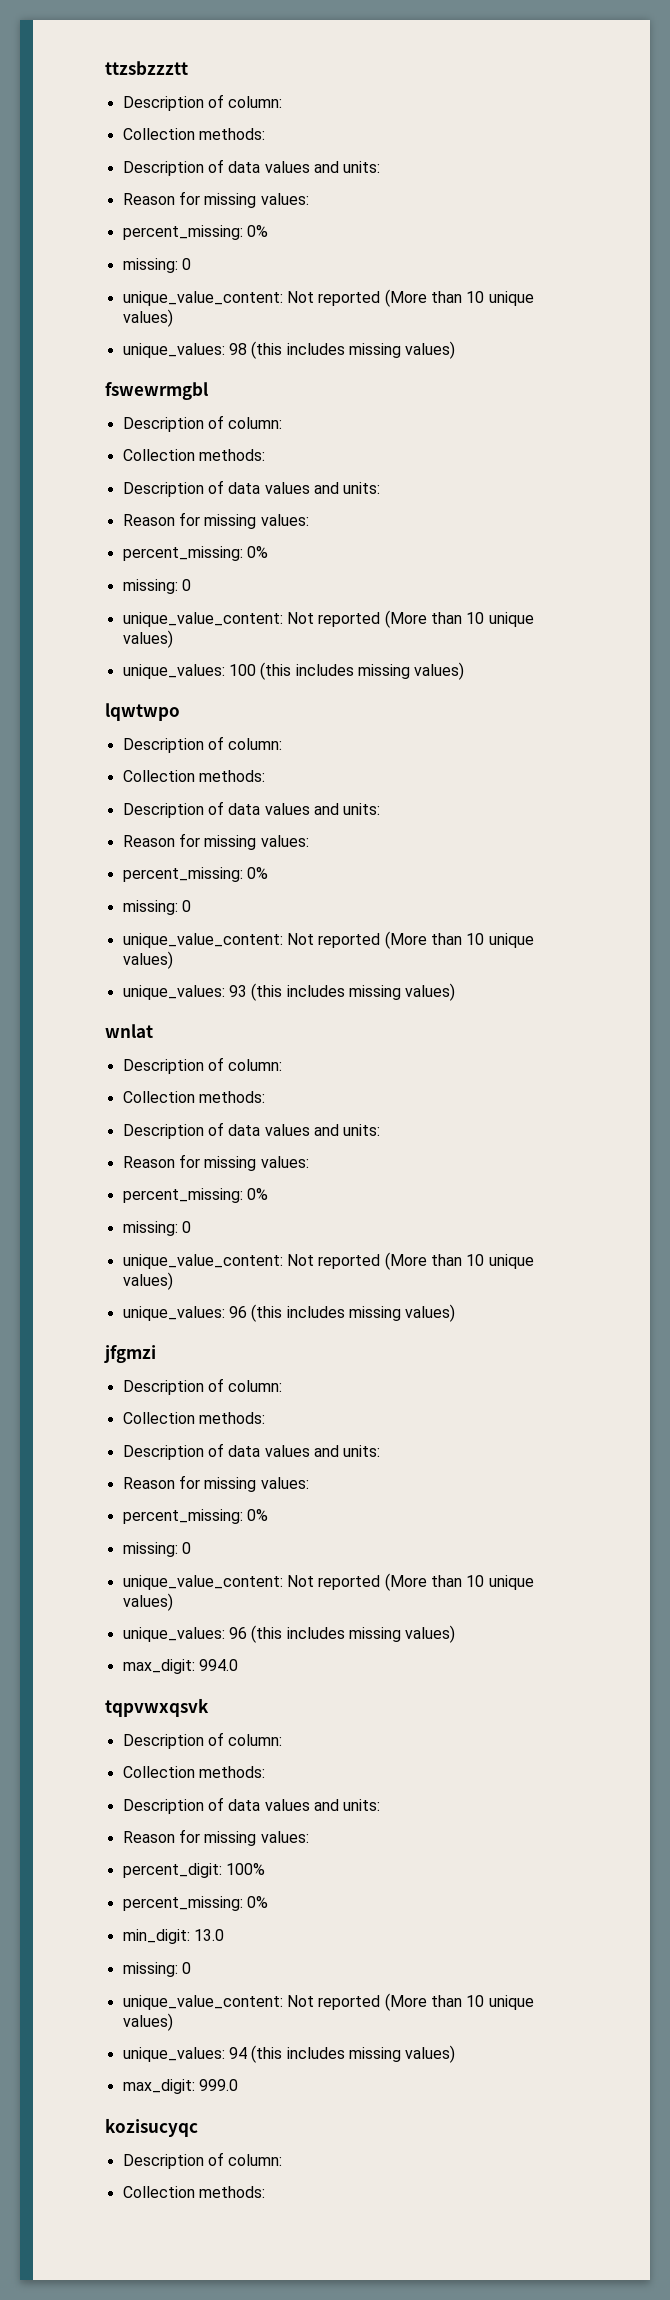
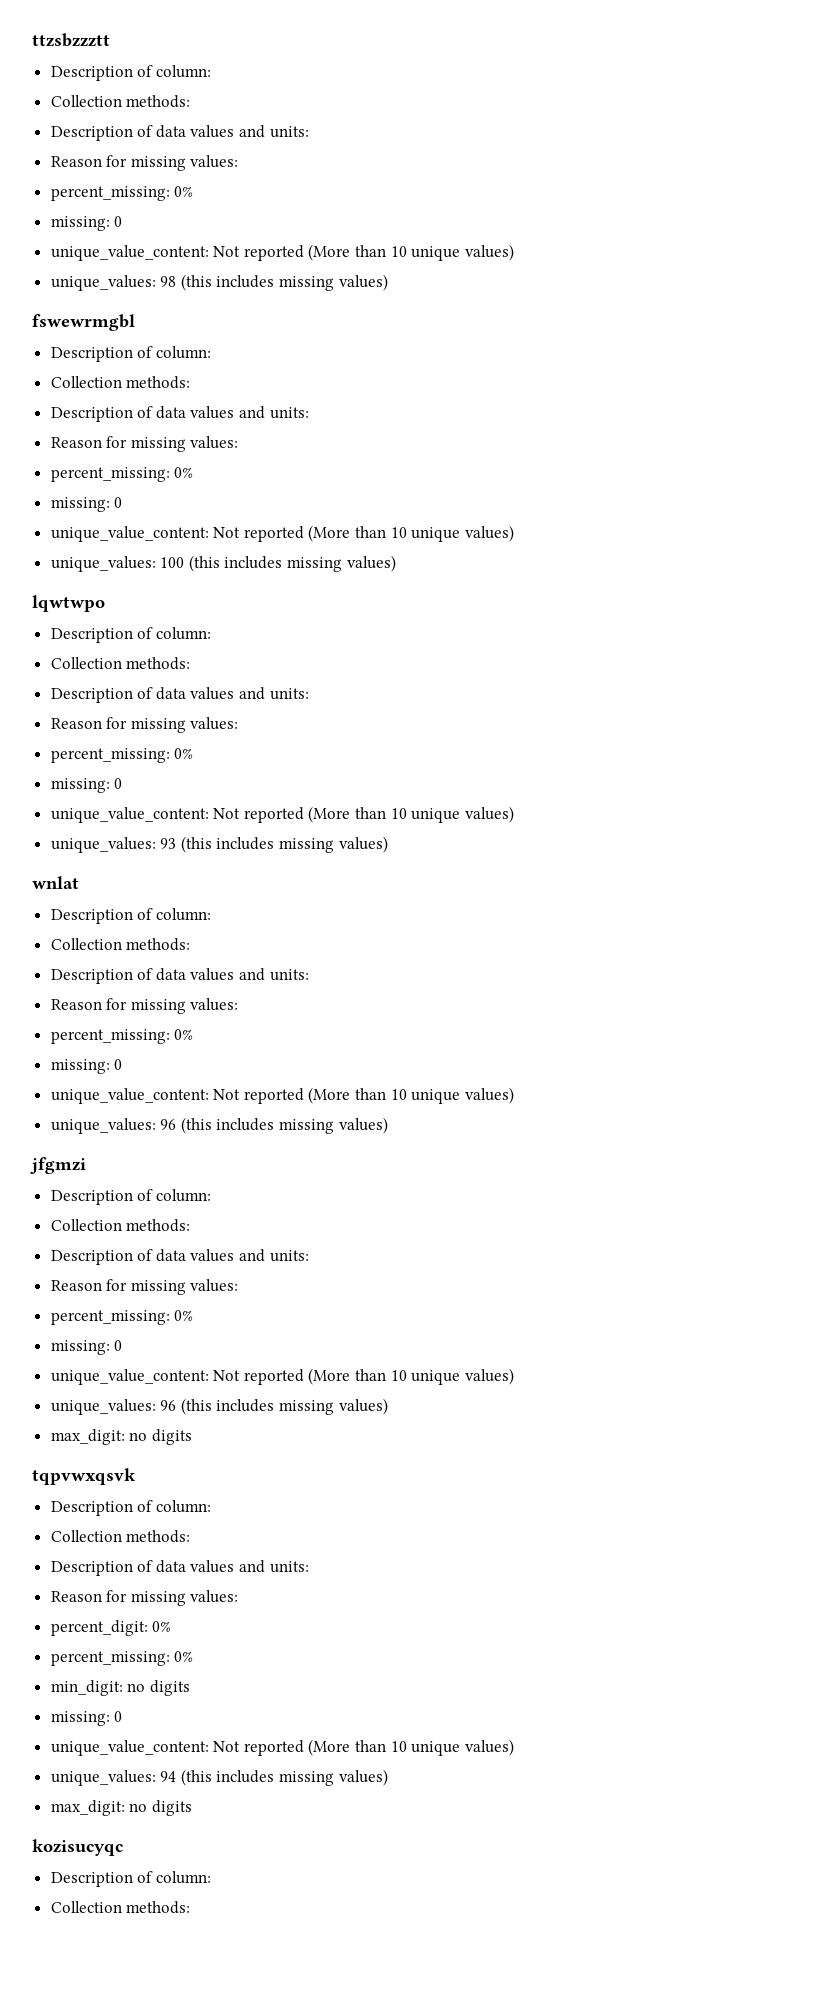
[198,1659,238,1671] 994.0 -> [129,1429,192,1445] no digits
[225,1863,265,1875] 100% -> [152,1621,172,1632] 0%
[193,1929,224,1941] 13.0 -> [127,1680,190,1696] no digits
[198,2079,238,2091] 999.0 -> [129,1800,192,1816] no digits

